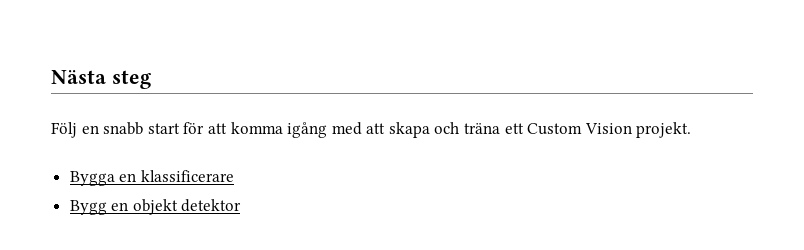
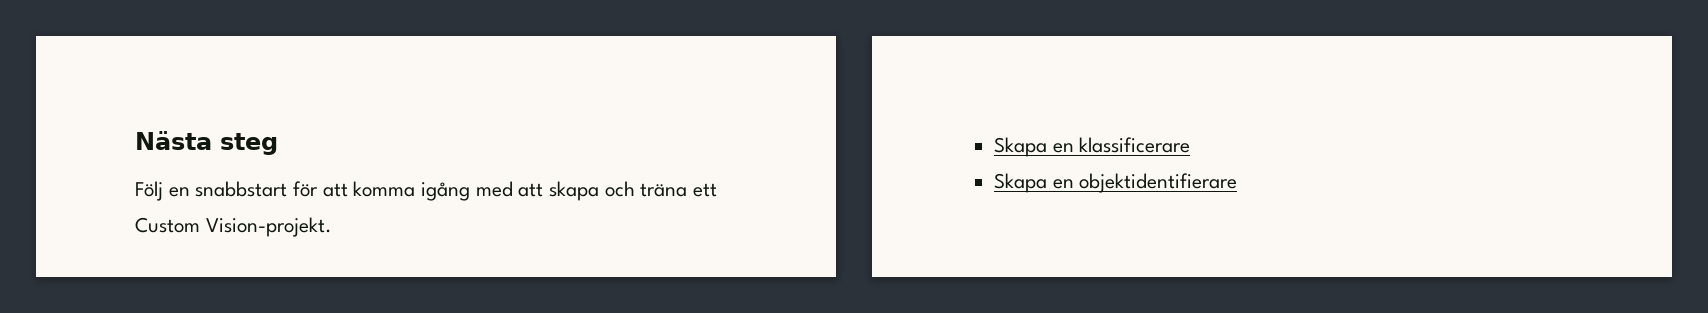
[103,122,180,135] snabb start -> [195,181,288,197] snabbstart
[584,122,692,138] [69,171,115,186] Vision projekt. // Bygga -> [205,217,332,237] [994,137,1048,157] Vision-projekt. // Skapa
[69,199,242,215] Bygg en objekt detektor -> [994,173,1238,193] Skapa en objektidentifierare

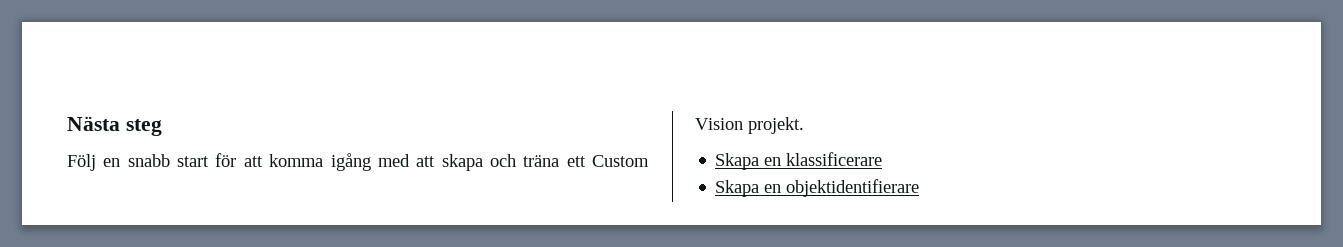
[195,181,288,197] snabbstart -> [127,154,210,167] snabb start
[205,217,332,237] Vision-projekt. -> [695,117,804,134] Vision projekt.

